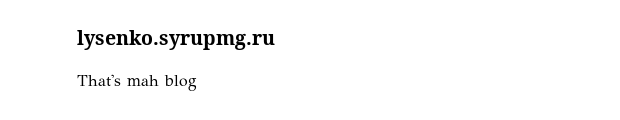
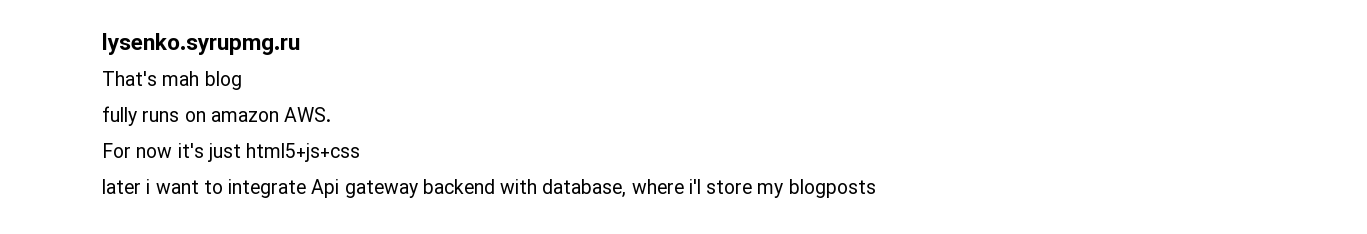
(197, 83) none -> [102,106,332,126] [102,143,361,162] [102,179,876,198] // fully runs on amazon AWS. // For now it's just html5+js+css // later i want to integrate Api gateway backend with database, where i'l store my blogposts

